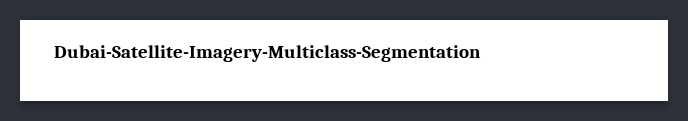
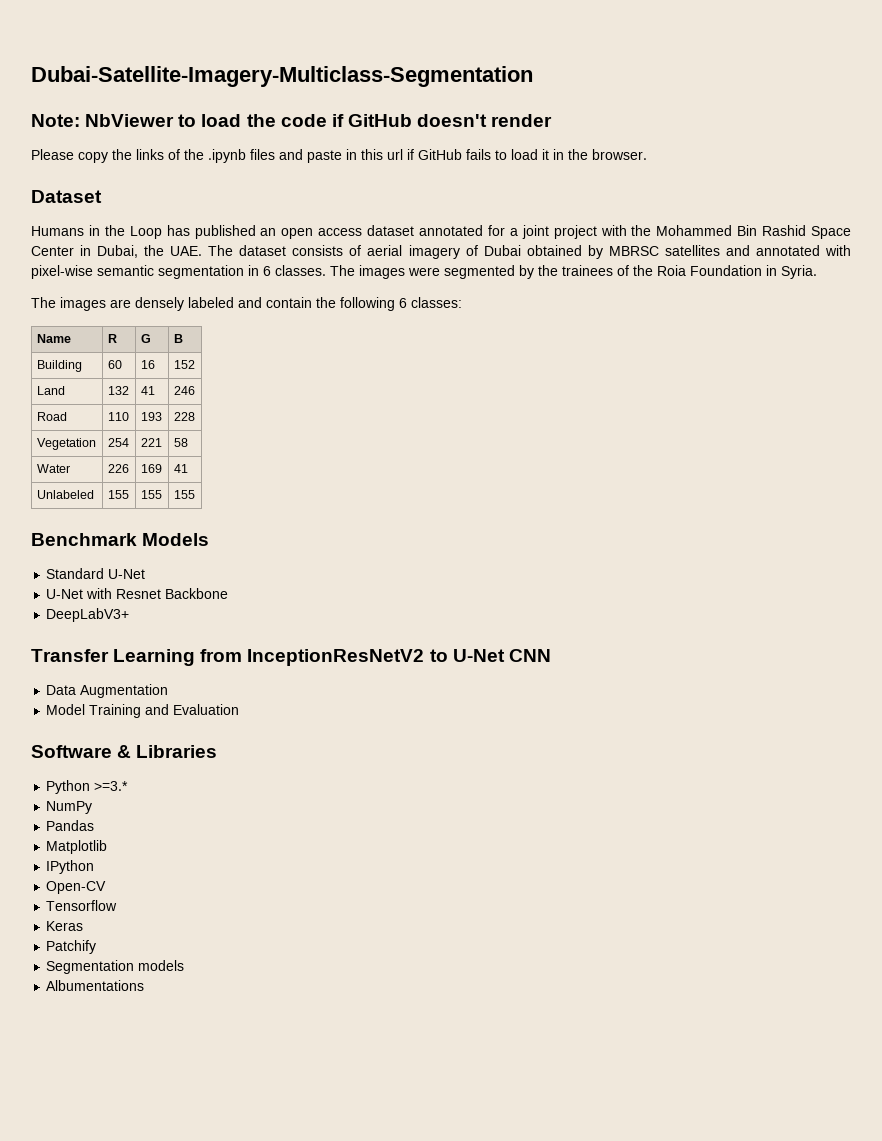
(481, 53) none -> [31,114,553,127] [31,149,647,163] [31,190,102,203] [31,225,851,239] [31,245,851,259] [31,265,817,279] [31,297,462,311] [36,334,71,343] [107,334,117,343] [140,334,151,343] [173,334,183,343] [36,360,82,372] [107,360,122,369] [140,360,155,369] [173,360,195,369] [36,386,65,395] [107,386,129,395] [140,386,155,395] [173,386,195,395] [36,412,67,421] [107,412,129,421] [140,412,162,421] [173,412,195,421] [36,438,96,450] [107,438,129,447] [140,438,162,447] [173,438,188,447] [36,464,70,473] [107,464,129,473] [140,464,162,473] [173,464,188,473] [36,490,94,499] [107,490,129,499] [140,490,162,499] [173,490,195,499] [31,533,210,546] [46,568,146,579] [46,588,229,599] [46,608,130,622] [31,649,551,666] [46,684,169,698] [46,704,240,718] [31,745,218,758] [46,780,129,794] [46,801,93,814] [46,820,95,831] [46,840,108,854] [46,860,95,874] [46,881,107,894] [46,900,118,911] [46,921,84,931] [46,940,97,954] [46,960,185,974] [46,980,145,991] // Note: NbViewer to load the code if GitHub doesn't render // Please copy the links of the .ipynb files and paste in this url if GitHub fails to load it in the browser. // Dataset // Humans in the Loop has published an open access dataset annotated for a joint project with the Mohammed Bin Rashid Space Center in Dubai, the UAE. The dataset consists of aerial imagery of Dubai obtained by MBRSC satellites and annotated with pixel-wise semantic segmentation in 6 classes. The images were segmented by the trainees of the Roia Foundation in Syria. // The images are densely labeled and contain the following 6 classes: // Name | R | G | B // Building | 60 | 16 | 152 // Land | 132 | 41 | 246 // Road | 110 | 193 | 228 // Vegetation | 254 | 221 | 58 // Water | 226 | 169 | 41 // Unlabeled | 155 | 155 | 155 // Benchmark Models // Standard U-Net // U-Net with Resnet Backbone // DeepLabV3+ // Transfer Learning from InceptionResNetV2 to U-Net CNN // Data Augmentation // Model Training and Evaluation // Software & Libraries // Python >=3.* // NumPy // Pandas // Matplotlib // IPython // Open-CV // Tensorflow // Keras // Patchify // Segmentation models // Albumentations

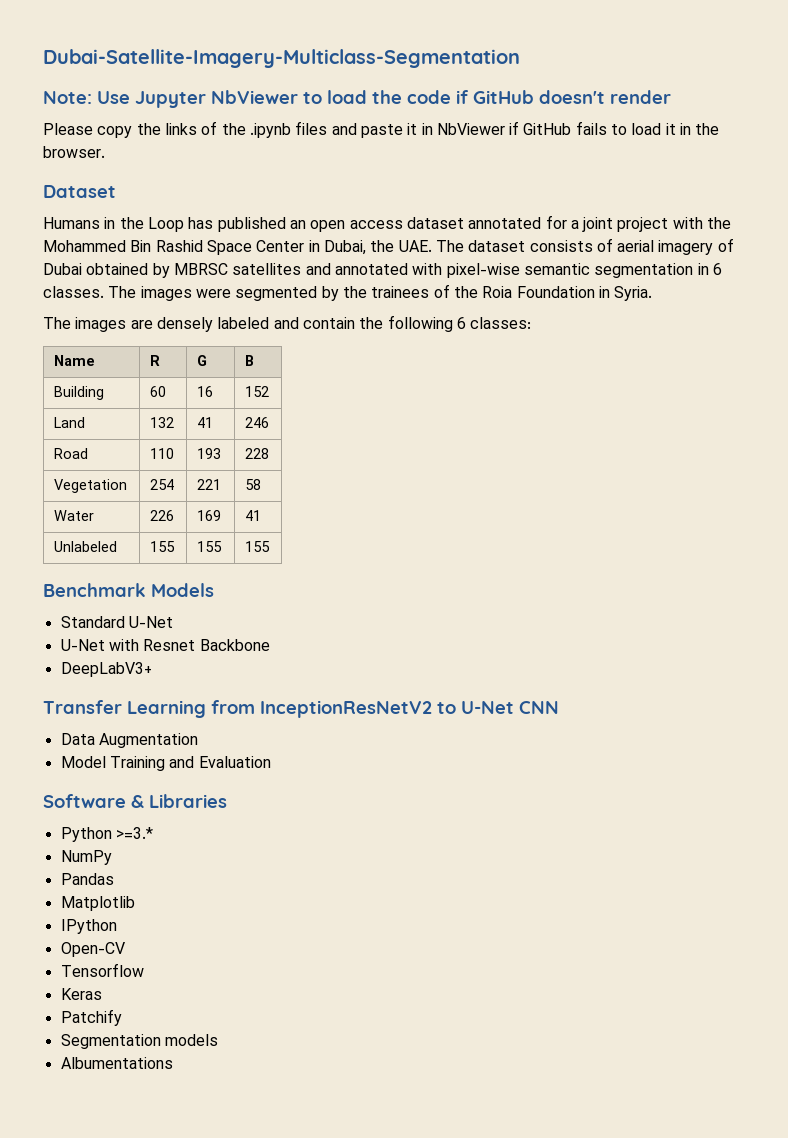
(80, 120) none -> [97,91,206,108] Use Jupyter
[346,149,403,160] in this url -> [407,123,505,135] it in NbViewer

